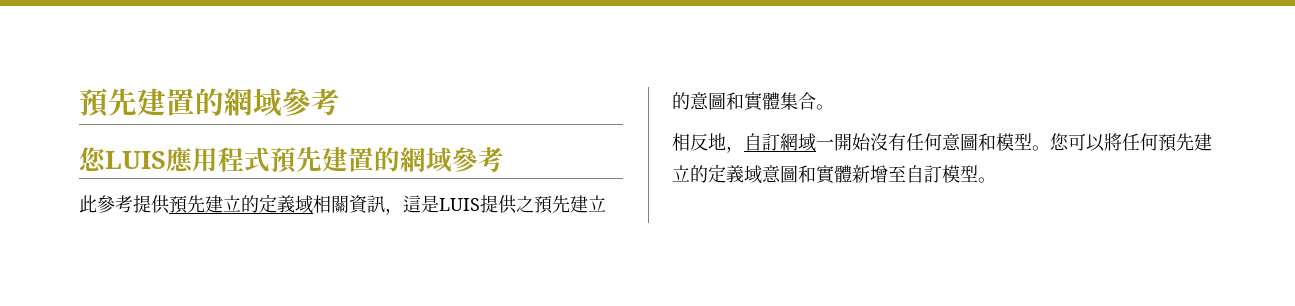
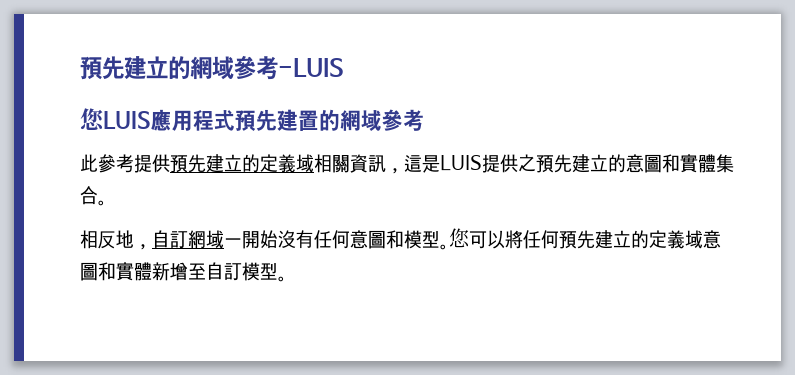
[79,88,340,117] 預先建置的網域參考 -> [80,55,344,80] 預先建立的網域參考-LUIS

